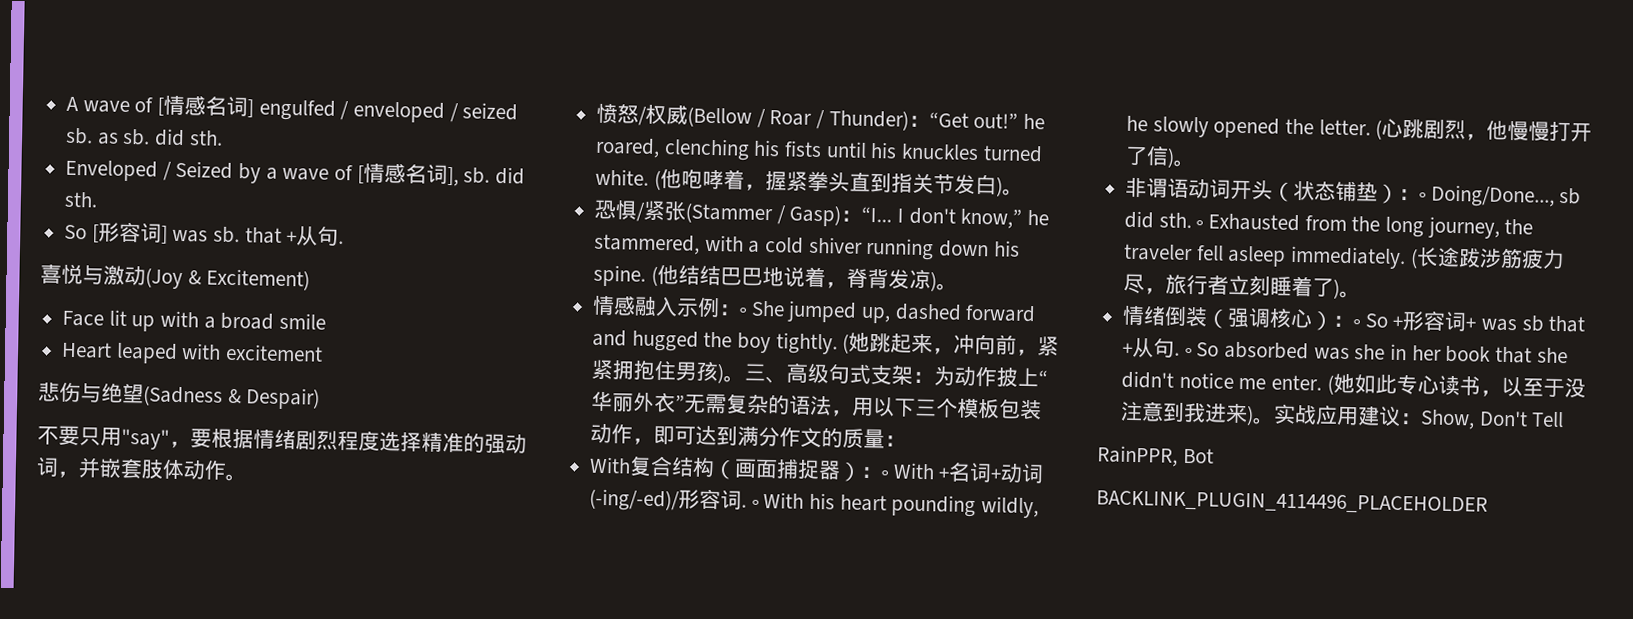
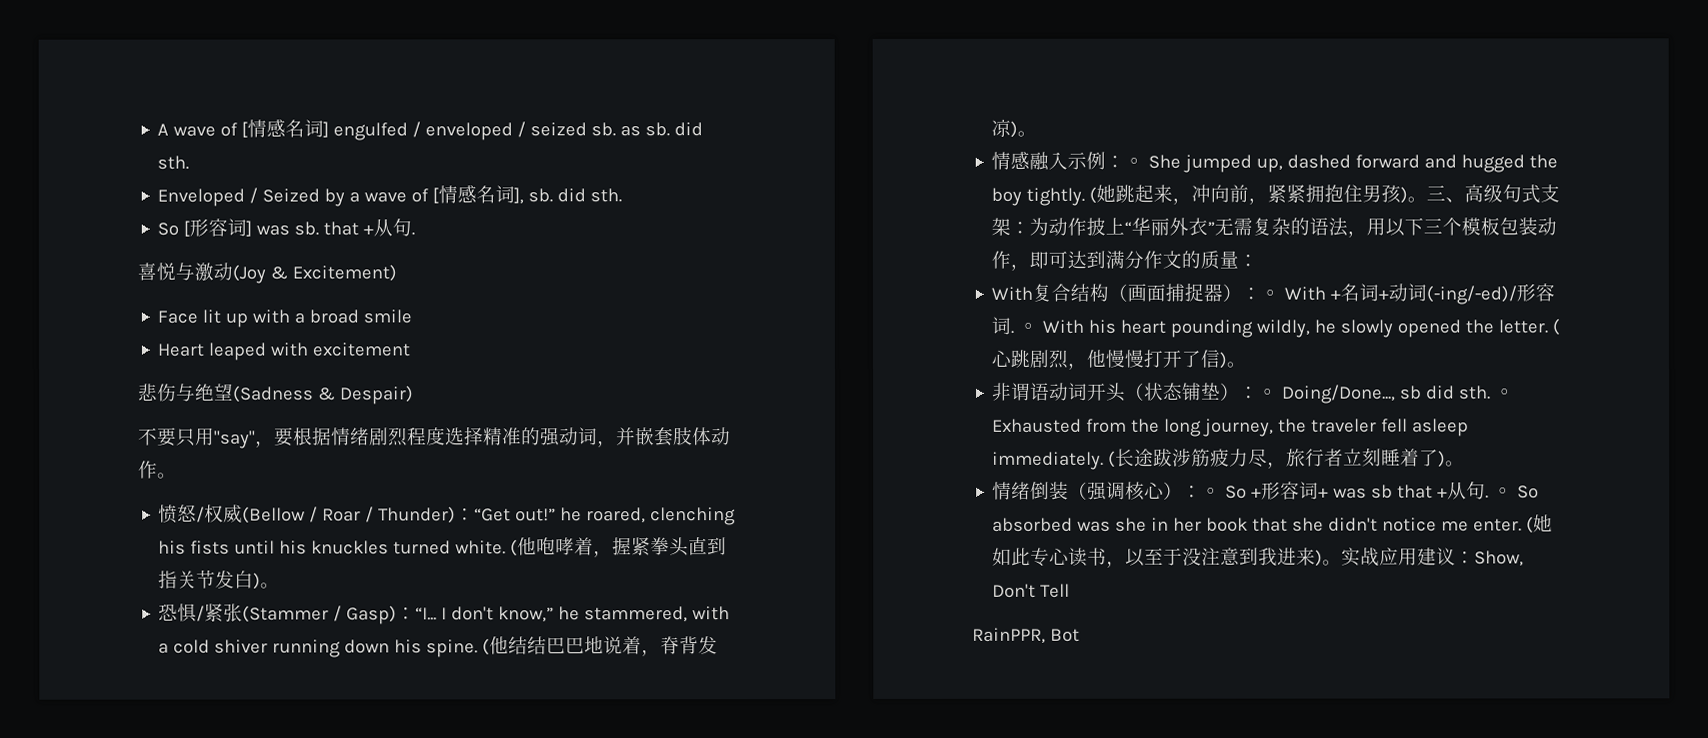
[1096,490,1488,515] // BACKLINK_PLUGIN_4114496_PLACEHOLDER -> (1080, 635) none

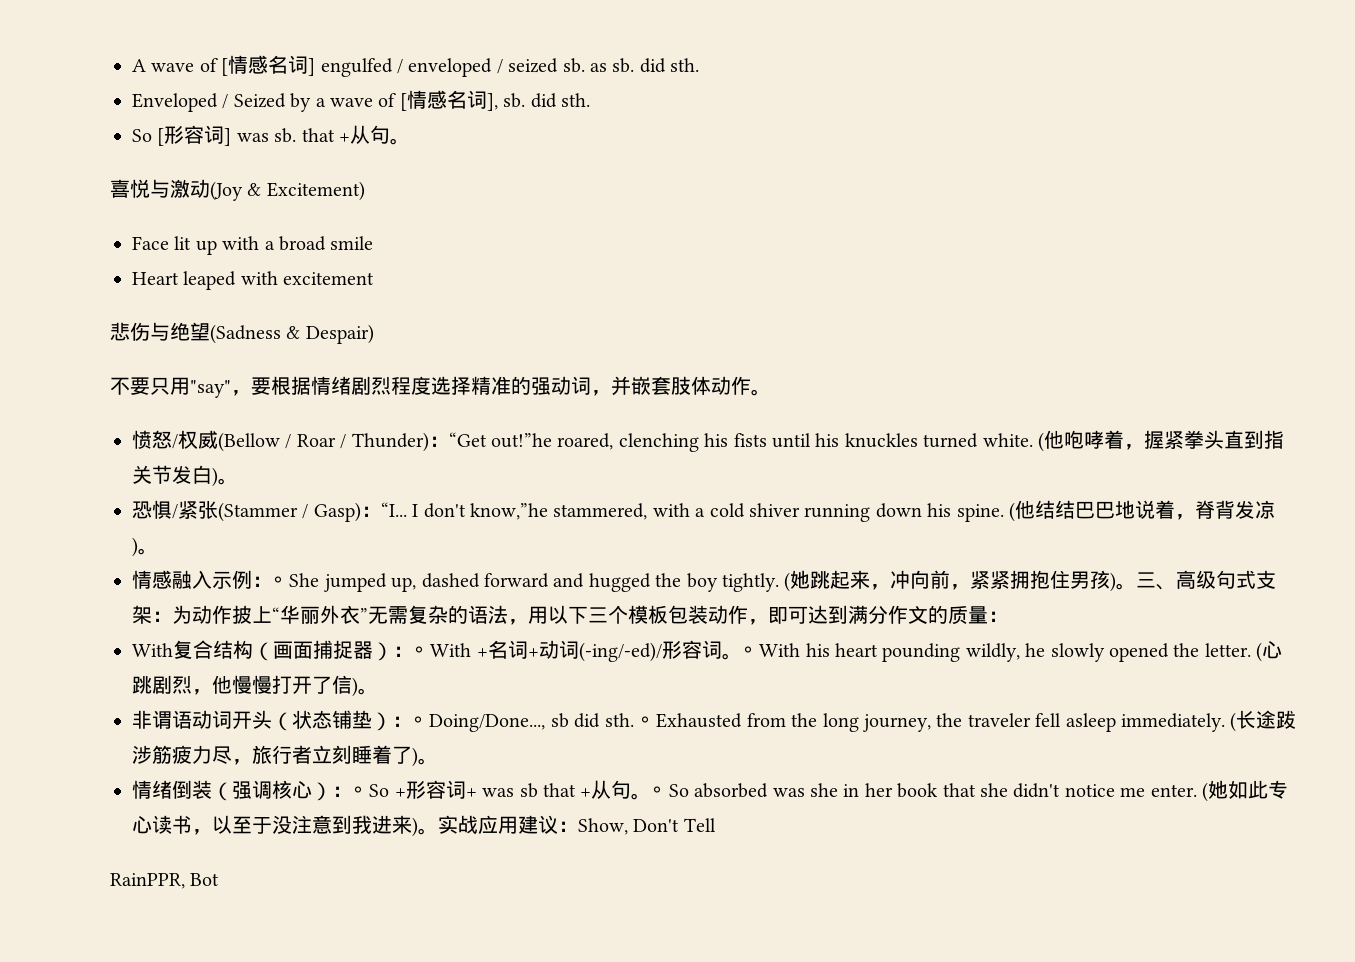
[411,232,416,236] . -> [390,138,410,145] 。
[515,507,583,522] out!” he -> [491,433,552,448] out!”he
[498,606,581,623] know,” he -> [469,503,548,520] know,”he
[1010,330,1015,334] . -> [721,653,742,660] 。
[1485,495,1490,499] . -> [631,793,652,800] 。

